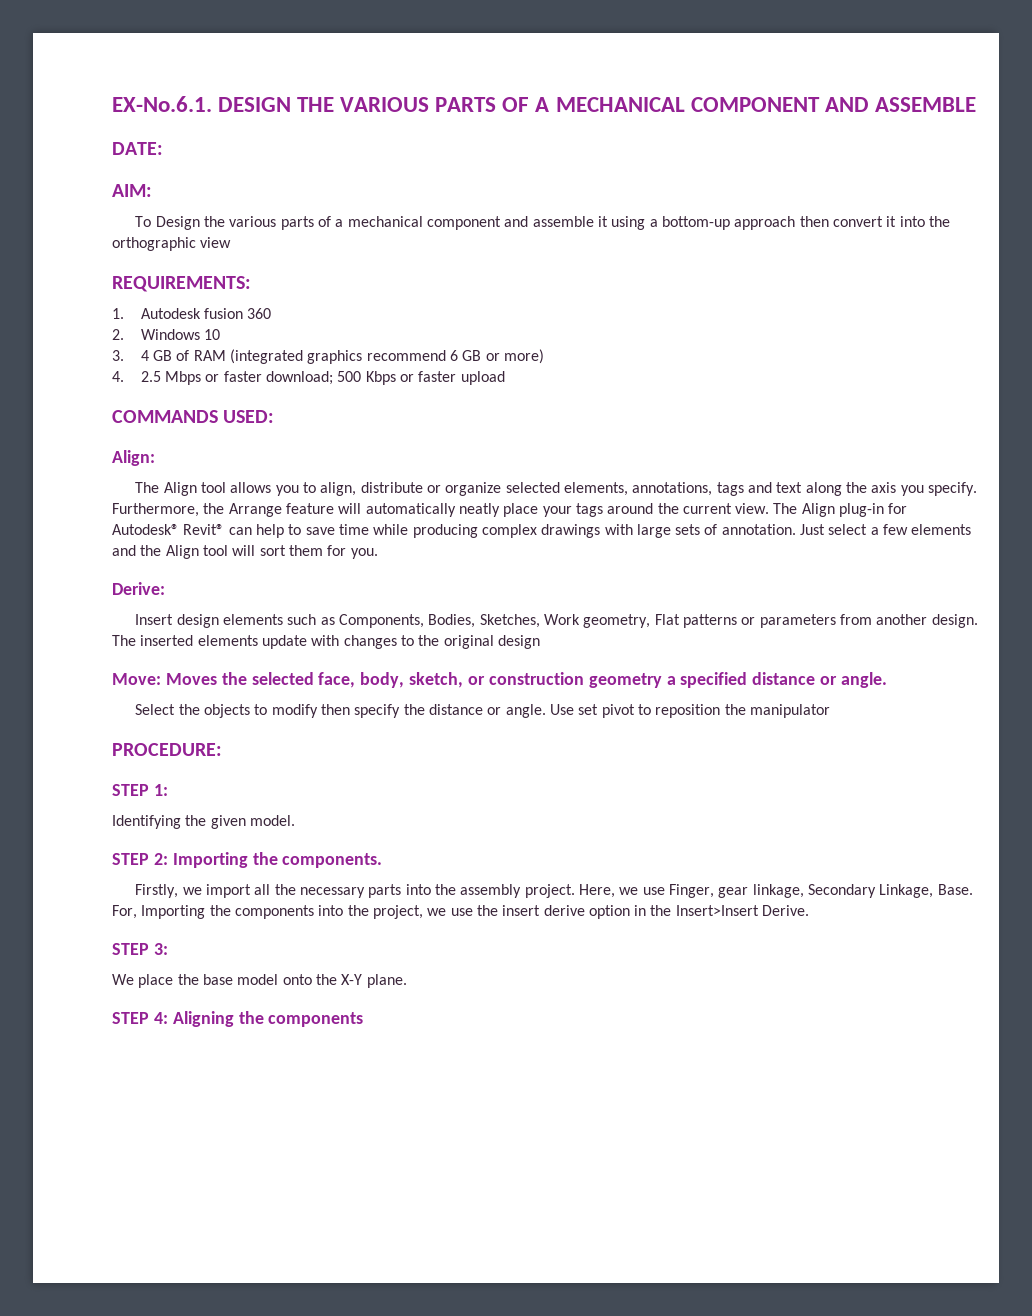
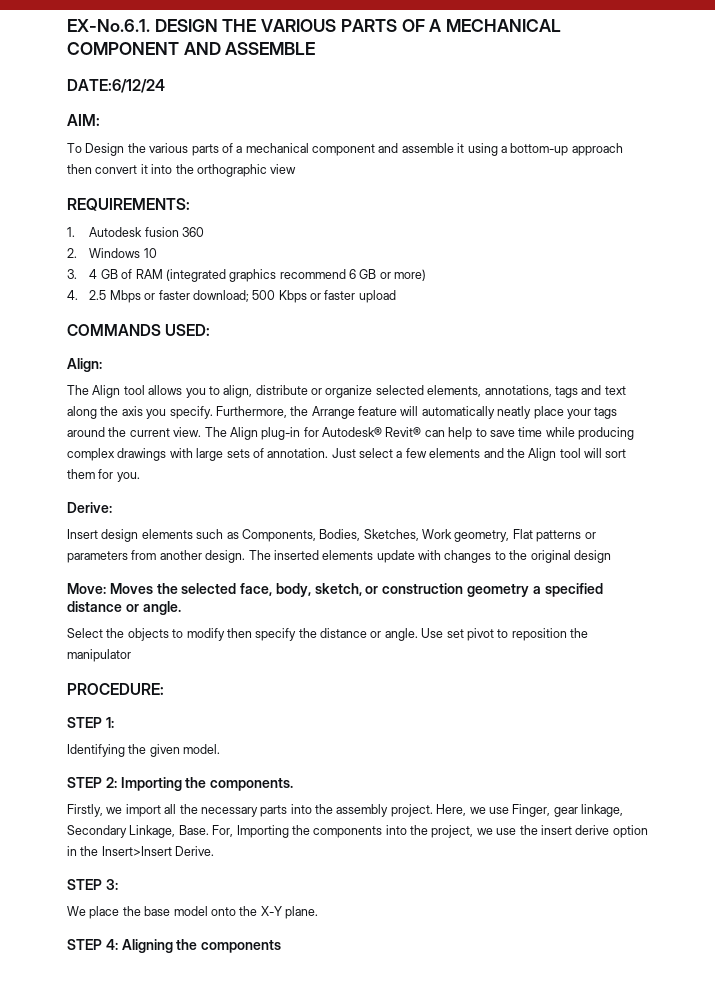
[112,142,163,155] DATE: -> [67,79,165,93] DATE:6/12/24

